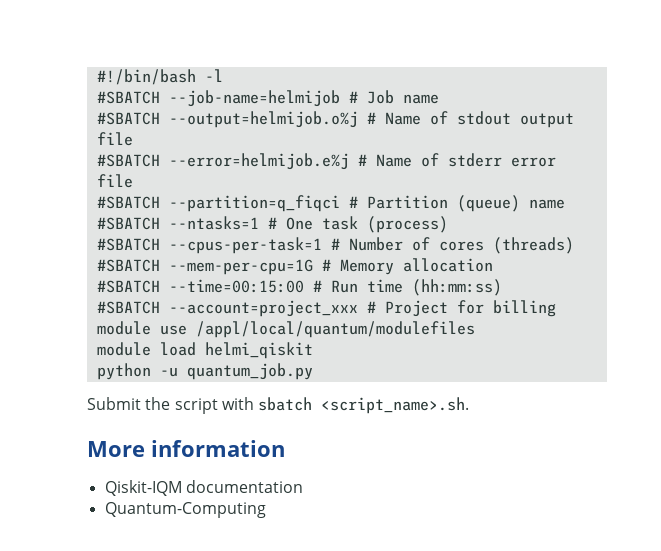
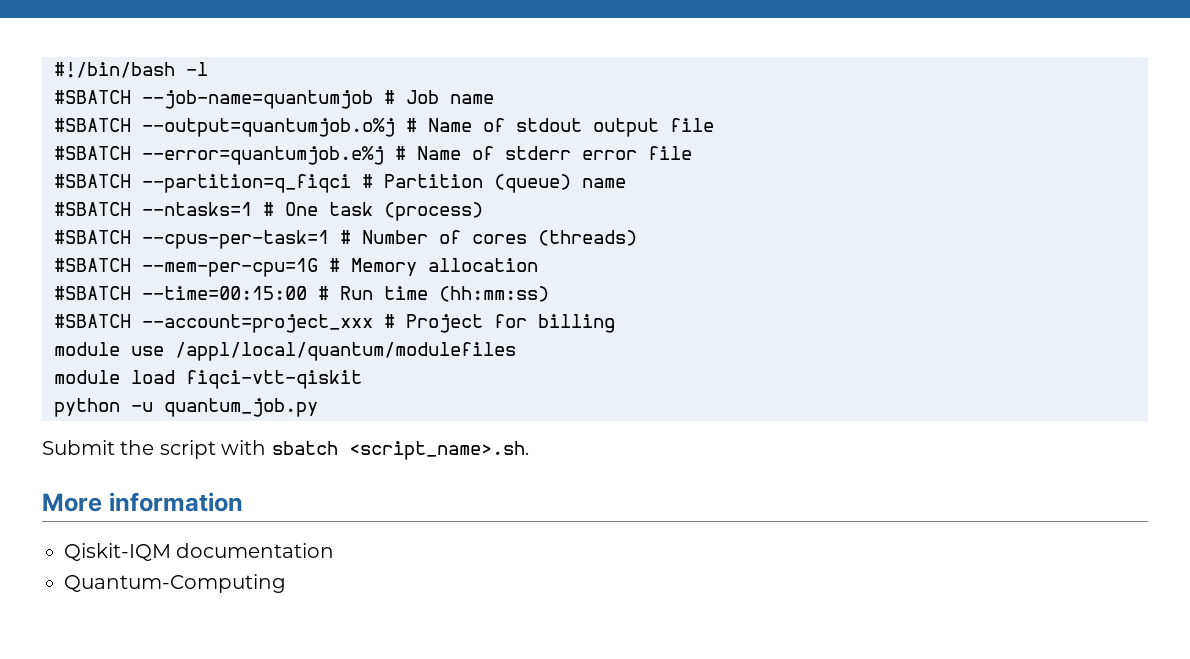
[168,90,340,107] --job-name=helmijob -> [142,90,373,109] --job-name=quantumjob
[168,111,358,128] --output=helmijob.o%j -> [142,118,395,137] --output=quantumjob.o%j
[168,153,349,170] --error=helmijob.e%j -> [142,146,384,165] --error=quantumjob.e%j
[204,342,313,359] helmi_qiskit -> [186,370,362,389] fiqci-vtt-qiskit

